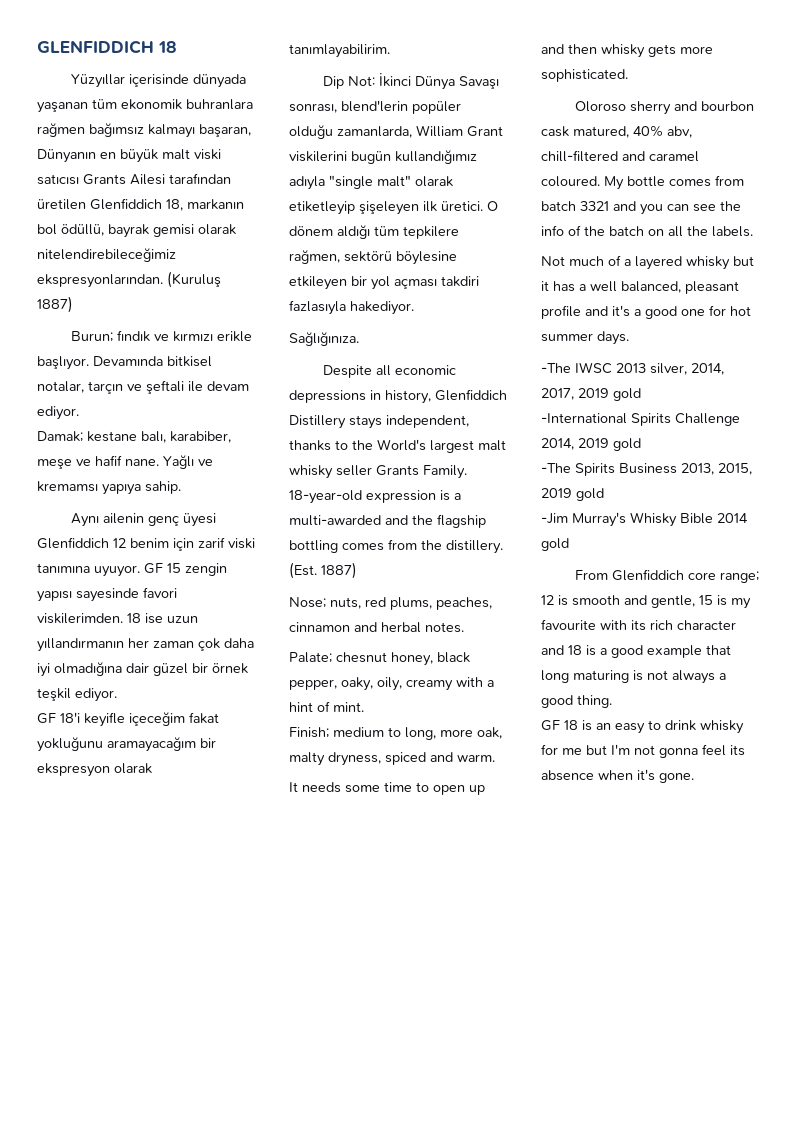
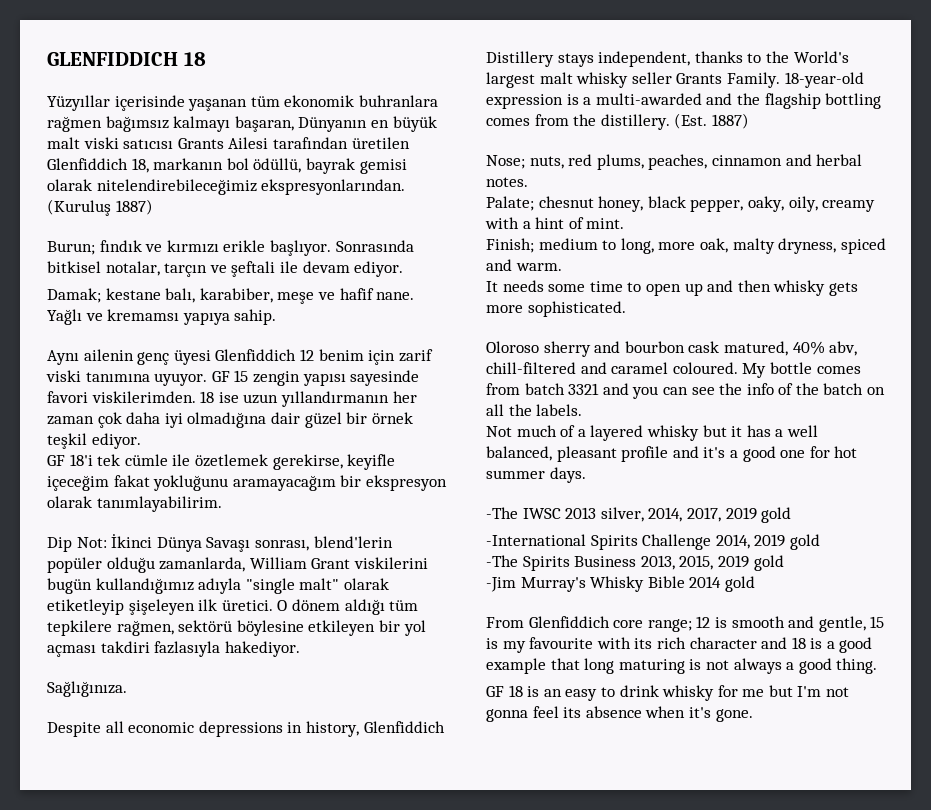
[192,74,246,88] dünyada -> (185, 103) none
[93,356,163,366] Devamında -> [335,240,414,252] Sonrasında
(80, 717) none -> [97,454,343,470] tek cümle ile özetlemek gerekirse,

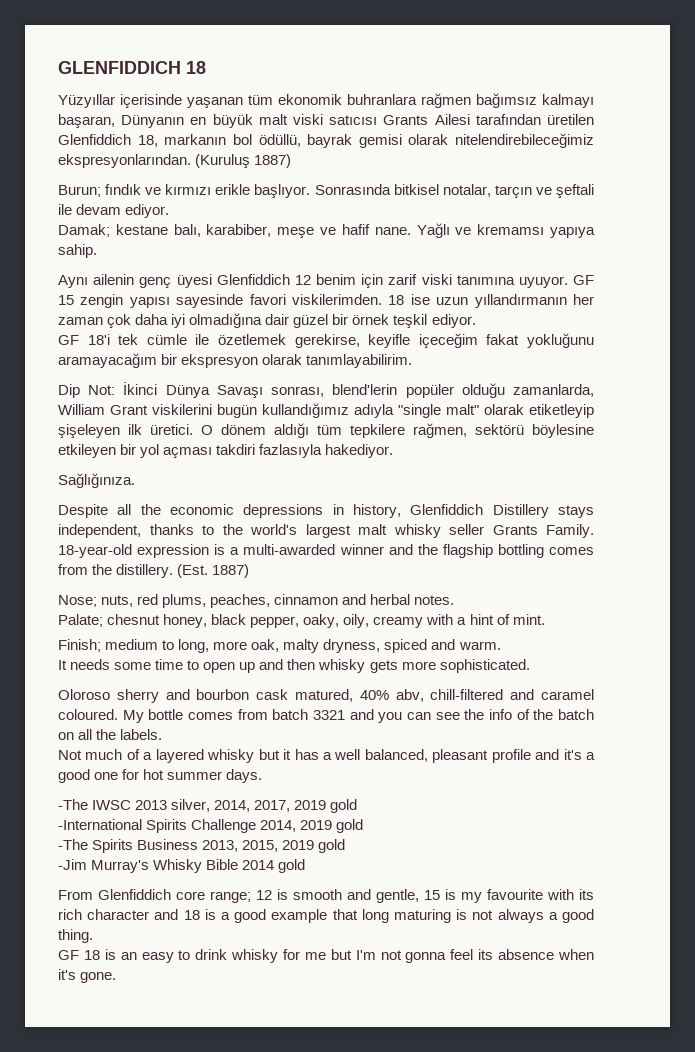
(124, 727) none -> [140,504,161,515] the
[793,51,849,63] World's -> [250,524,297,535] world's
(702, 99) none -> [339,544,384,555] winner

